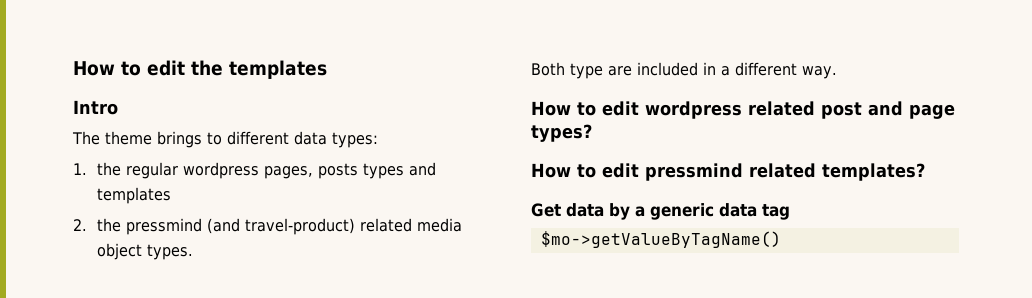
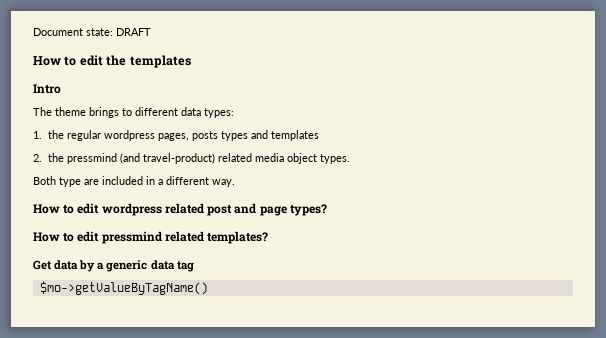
(73, 68) none -> [33,28,151,36] Document state: DRAFT //

